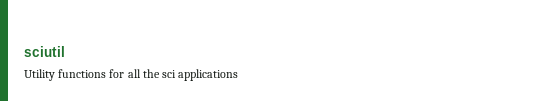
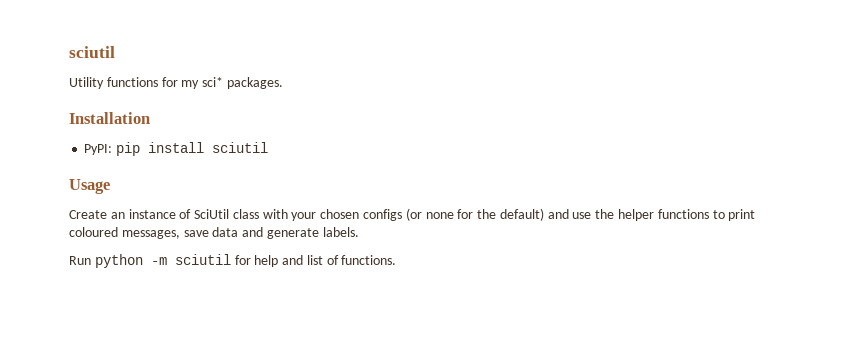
[127,69,239,81] all the sci applications -> [181,77,283,89] [69,112,150,124] [84,142,269,156] [69,179,110,194] [69,208,756,221] [69,227,359,239] [69,254,397,268] my sci* packages. // Installation // PyPI: pip install sciutil // Usage // Create an instance of SciUtil class with your chosen configs (or none for the default) and use the helper functions to print coloured messages, save data and generate labels. // Run python -m sciutil for help and list of functions.

